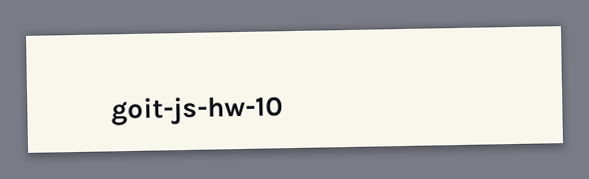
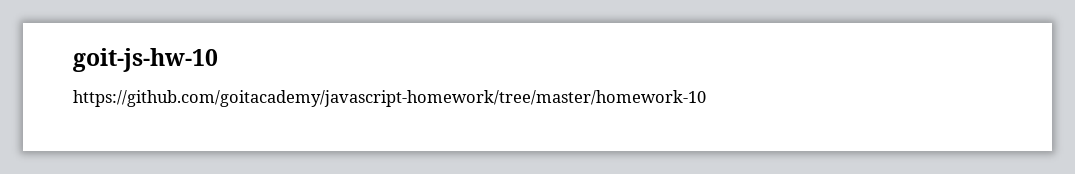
(283, 110) none -> [73,90,706,107] // https://github.com/goitacademy/javascript-homework/tree/master/homework-10

